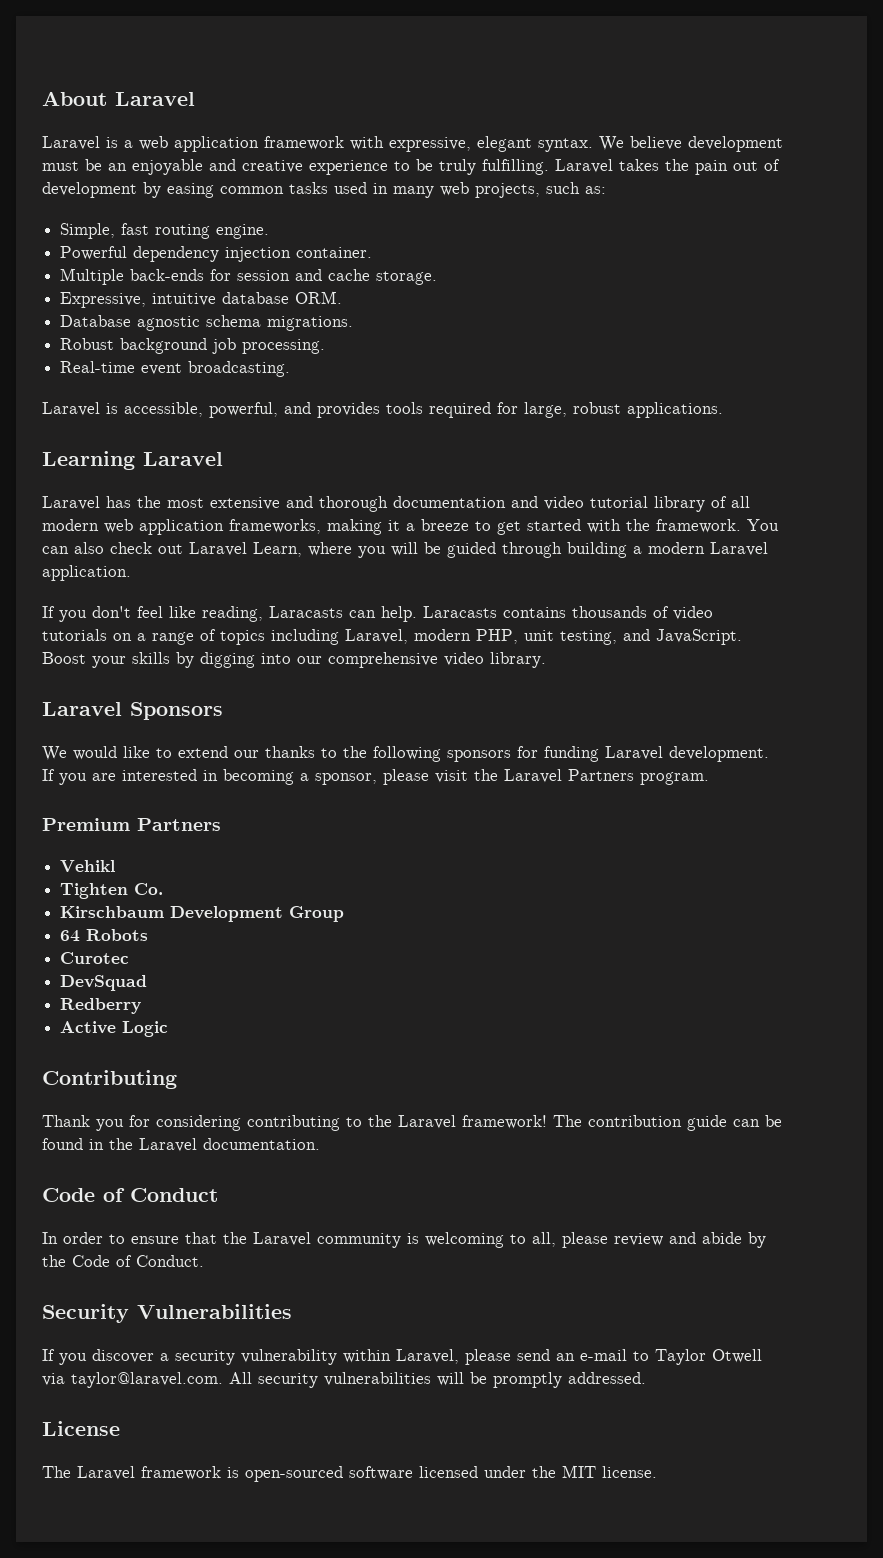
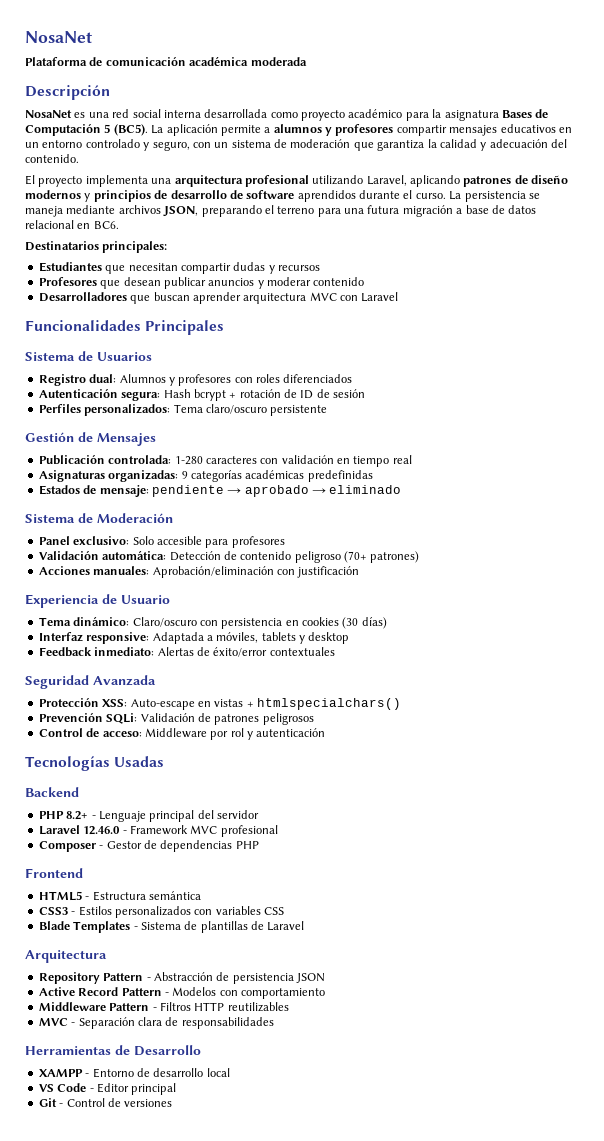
[42,91,195,106] [42,136,783,152] [42,159,780,175] [42,182,606,198] [60,223,270,239] [60,246,373,262] [60,268,438,285] [60,291,343,308] [60,315,354,331] [60,338,326,354] [60,361,291,377] [42,402,723,418] [42,451,223,470] [42,496,750,512] [42,519,779,535] [42,542,768,558] [42,565,131,581] [42,606,713,622] [42,629,742,645] [42,652,546,668] [42,702,223,720] [42,746,769,762] [42,769,709,785] [42,818,221,831] [60,860,116,872] [60,883,164,899] [60,906,345,922] [60,929,149,942] [60,952,130,964] [60,975,148,991] [60,998,142,1014] [60,1021,169,1037] [42,1070,177,1089] [42,1115,782,1131] [42,1138,320,1152] [42,1188,218,1202] [42,1232,766,1248] [42,1255,204,1267] [42,1304,292,1323] [42,1349,762,1365] [42,1372,646,1388] [42,1421,120,1436] [42,1465,657,1482] About Laravel // Laravel is a web application framework with expressive, elegant syntax. We believe development must be an enjoyable and creative experience to be truly fulfilling. Laravel takes the pain out of development by easing common tasks used in many web projects, such as: // Simple, fast routing engine. // Powerful dependency injection container. // Multiple back-ends for session and cache storage. // Expressive, intuitive database ORM. // Database agnostic schema migrations. // Robust background job processing. // Real-time event broadcasting. // Laravel is accessible, powerful, and provides tools required for large, robust applications. // Learning Laravel // Laravel has the most extensive and thorough documentation and video tutorial library of all modern web application frameworks, making it a breeze to get started with the framework. You can also check out Laravel Learn, where you will be guided through building a modern Laravel application. // If you don't feel like reading, Laracasts can help. Laracasts contains thousands of video tutorials on a range of topics including Laravel, modern PHP, unit testing, and JavaScript. Boost your skills by digging into our comprehensive video library. // Laravel Sponsors // We would like to extend our thanks to the following sponsors for funding Laravel development. If you are interested in becoming a sponsor, please visit the Laravel Partners program. // Premium Partners // Vehikl // Tighten Co. // Kirschbaum Development Group // 64 Robots // Curotec // DevSquad // Redberry // Active Logic // Contributing // Thank you for considering contributing to the Laravel framework! The contribution guide can be found in the Laravel documentation. // Code of Conduct // In order to ensure that the Laravel community is welcoming to all, please review and abide by the Code of Conduct. // Security Vulnerabilities // If you discover a security vulnerability within Laravel, please send an e-mail to Taylor Otwell via taylor@laravel.com. All security vulnerabilities will be promptly addressed. // License // The Laravel framework is open-sourced software licensed under the MIT license. -> [25,31,92,43] [25,57,307,66] [25,85,110,100] [25,109,549,121] [25,124,572,136] [25,139,567,151] [25,154,79,163] [25,175,569,187] [25,190,540,202] [25,205,537,217] [25,220,119,229] [25,241,168,253] [38,262,320,274] [38,277,365,289] [38,292,399,304] [25,320,225,335] [25,351,152,361] [38,374,353,386] [38,389,366,401] [38,404,328,416] [25,432,156,446] [38,455,412,467] [38,470,373,482] [38,485,402,497] [25,513,173,523] [38,536,285,548] [38,551,420,563] [38,566,360,578] [25,594,170,608] [38,617,387,629] [38,632,350,644] [38,647,335,657] [25,675,156,689] [38,698,401,710] [38,713,314,725] [38,728,326,740] [25,756,165,771] [25,787,79,797] [38,810,259,822] [38,825,278,837] [38,840,259,852] [25,868,83,878] [38,891,201,901] [38,906,284,918] [38,921,305,933] [25,950,107,963] [38,972,325,984] [38,987,325,999] [38,1002,289,1012] [38,1017,274,1029] [25,1045,201,1056] [38,1068,230,1078] [38,1083,177,1095] [38,1098,173,1107] NosaNet // Plataforma de comunicación académica moderada // Descripción // NosaNet es una red social interna desarrollada como proyecto académico para la asignatura Bases de Computación 5 (BC5). La aplicación permite a alumnos y profesores compartir mensajes educativos en un entorno controlado y seguro, con un sistema de moderación que garantiza la calidad y adecuación del contenido. // El proyecto implementa una arquitectura profesional utilizando Laravel, aplicando patrones de diseño modernos y principios de desarrollo de software aprendidos durante el curso. La persistencia se maneja mediante archivos JSON, preparando el terreno para una futura migración a base de datos relacional en BC6. // Destinatarios principales: // Estudiantes que necesitan compartir dudas y recursos // Profesores que desean publicar anuncios y moderar contenido // Desarrolladores que buscan aprender arquitectura MVC con Laravel // Funcionalidades Principales // Sistema de Usuarios // Registro dual: Alumnos y profesores con roles diferenciados // Autenticación segura: Hash bcrypt + rotación de ID de sesión // Perfiles personalizados: Tema claro/oscuro persistente // Gestión de Mensajes // Publicación controlada: 1-280 caracteres con validación en tiempo real // Asignaturas organizadas: 9 categorías académicas predefinidas // Estados de mensaje: pendiente → aprobado → eliminado // Sistema de Moderación // Panel exclusivo: Solo accesible para profesores // Validación automática: Detección de contenido peligroso (70+ patrones) // Acciones manuales: Aprobación/eliminación con justificación // Experiencia de Usuario // Tema dinámico: Claro/oscuro con persistencia en cookies (30 días) // Interfaz responsive: Adaptada a móviles, tablets y desktop // Feedback inmediato: Alertas de éxito/error contextuales // Seguridad Avanzada // Protección XSS: Auto-escape en vistas + htmlspecialchars() // Prevención SQLi: Validación de patrones peligrosos // Control de acceso: Middleware por rol y autenticación // Tecnologías Usadas // Backend // PHP 8.2+ - Lenguaje principal del servidor // Laravel 12.46.0 - Framework MVC profesional // Composer - Gestor de dependencias PHP // Frontend // HTML5 - Estructura semántica // CSS3 - Estilos personalizados con variables CSS // Blade Templates - Sistema de plantillas de Laravel // Arquitectura // Repository Pattern - Abstracción de persistencia JSON // Active Record Pattern - Modelos con comportamiento // Middleware Pattern - Filtros HTTP reutilizables // MVC - Separación clara de responsabilidades // Herramientas de Desarrollo // XAMPP - Entorno de desarrollo local // VS Code - Editor principal // Git - Control de versiones

